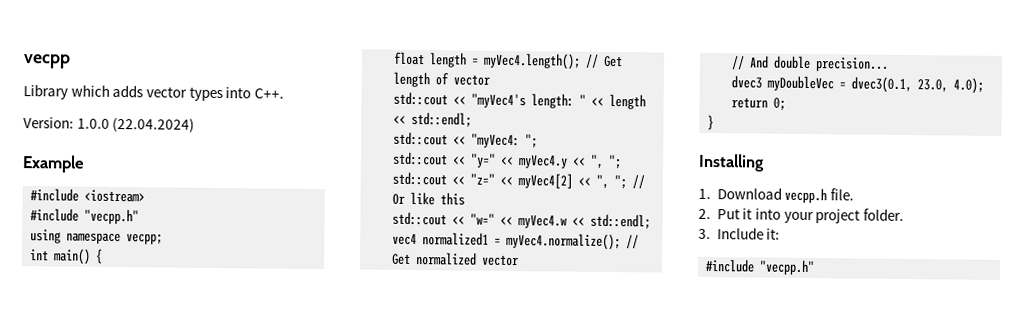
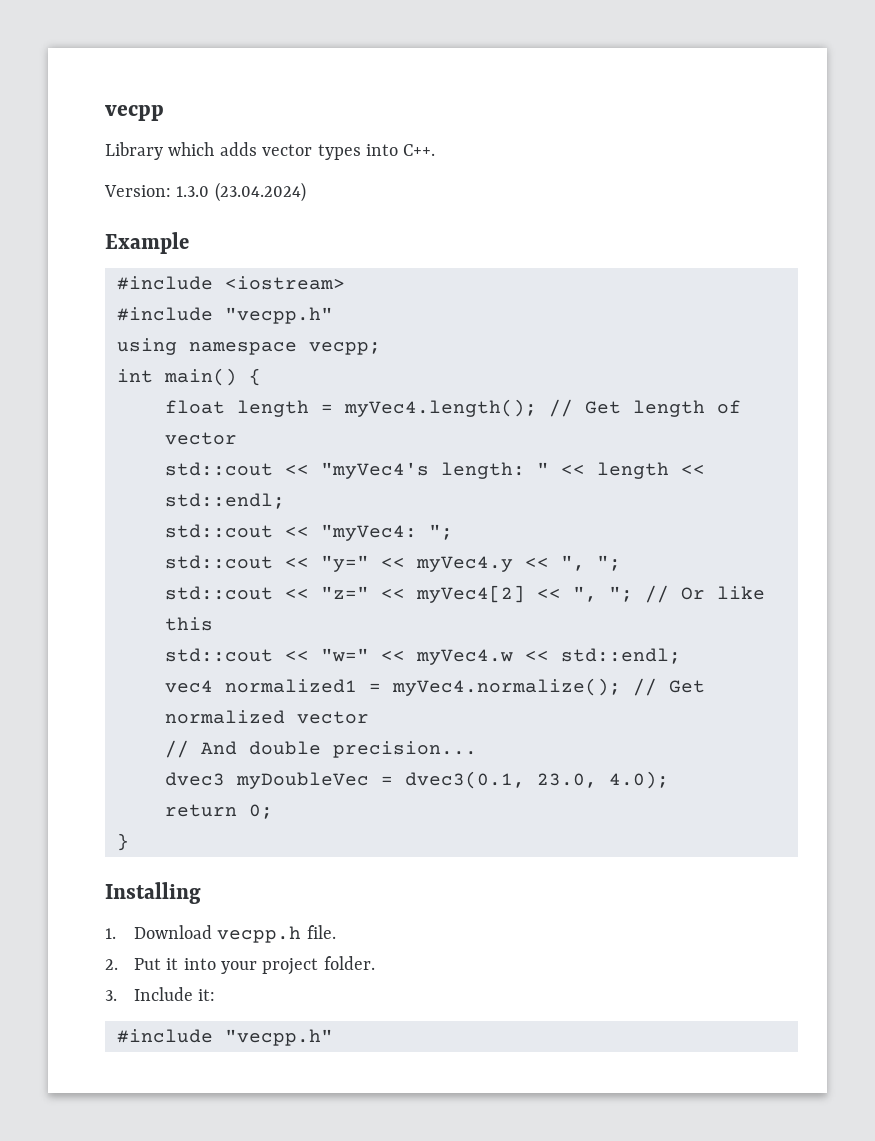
[76,117,196,133] 1.0.0 (22.04.2024) -> [176,182,306,202] 1.3.0 (23.04.2024)

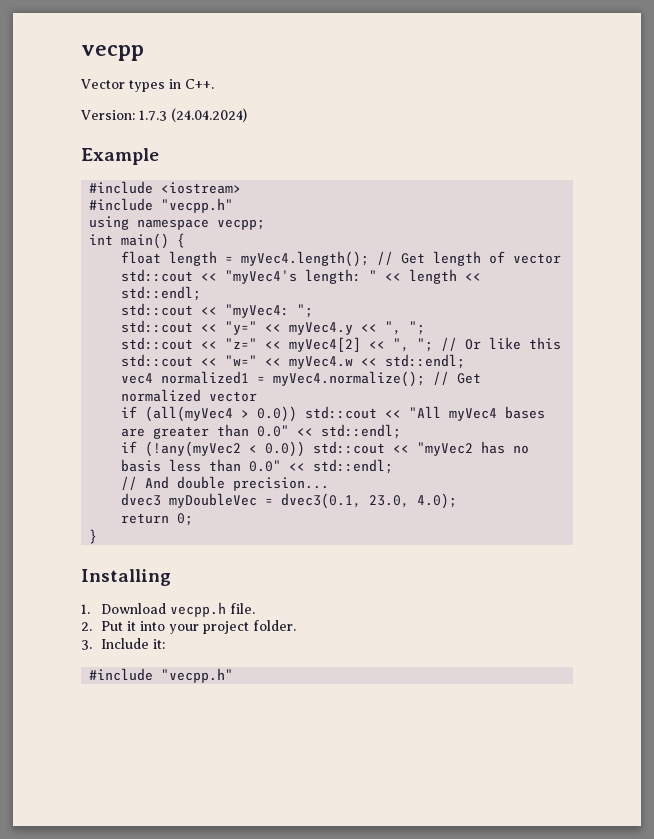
[105,142,398,160] Library which adds vector types into -> [81,79,181,92] Vector types in
[176,182,306,202] 1.3.0 (23.04.2024) -> [139,108,247,122] 1.7.3 (24.04.2024)
(369, 717) none -> [121,406,546,422] [121,424,402,439] [121,441,530,457] [121,459,394,474] // if (all(myVec4 > 0.0)) std::cout << "All myVec4 bases are greater than 0.0" << std::endl; // if (!any(myVec2 < 0.0)) std::cout << "myVec2 has no basis less than 0.0" << std::endl;

